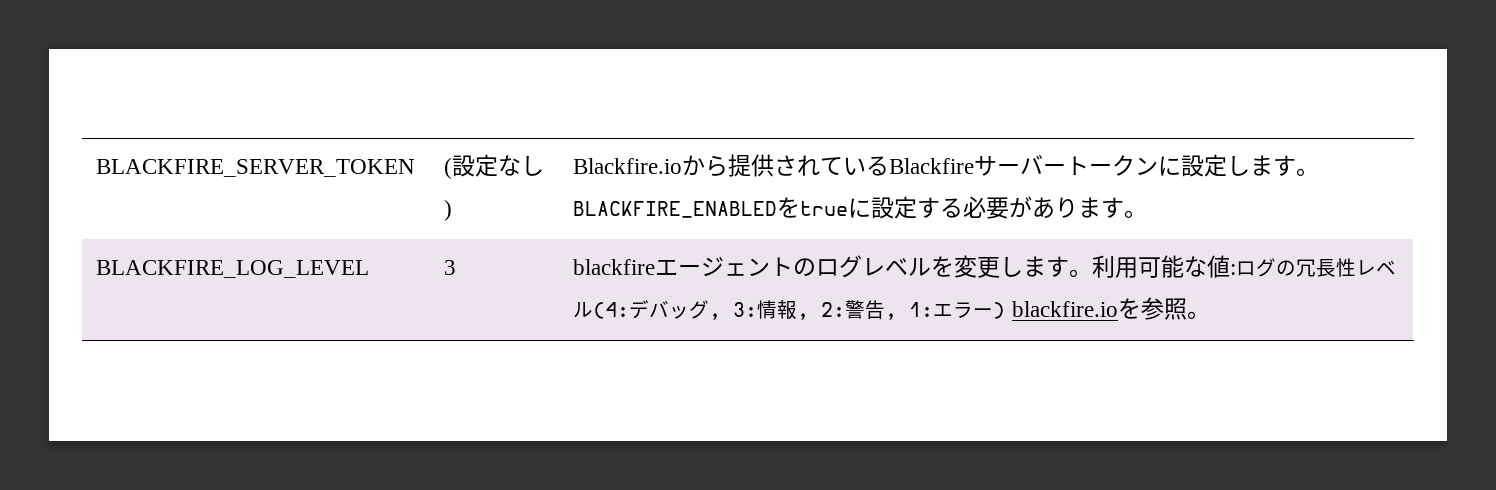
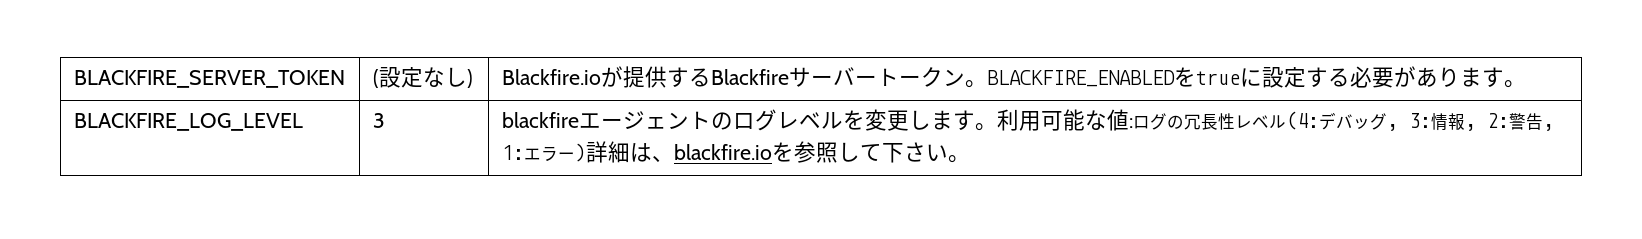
[682,154,867,177] から提供されてい -> [600,66,689,88] が提供す
[1158,154,1297,177] に設定します -> (965, 77) none
(1006, 310) none -> [585,141,674,163] 詳細は、
(1187, 309) none -> [837,142,948,163] して下さい

